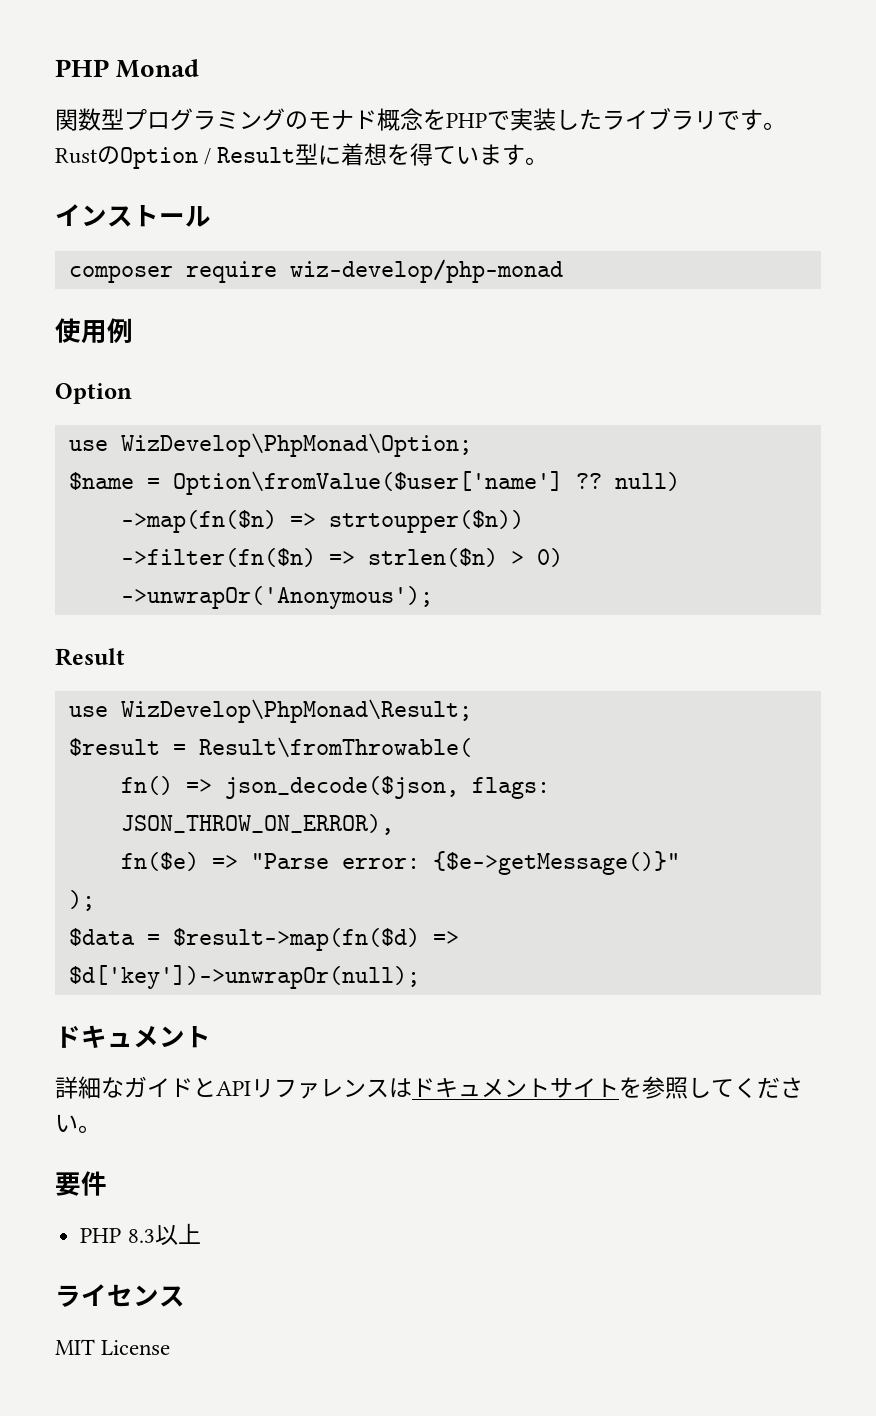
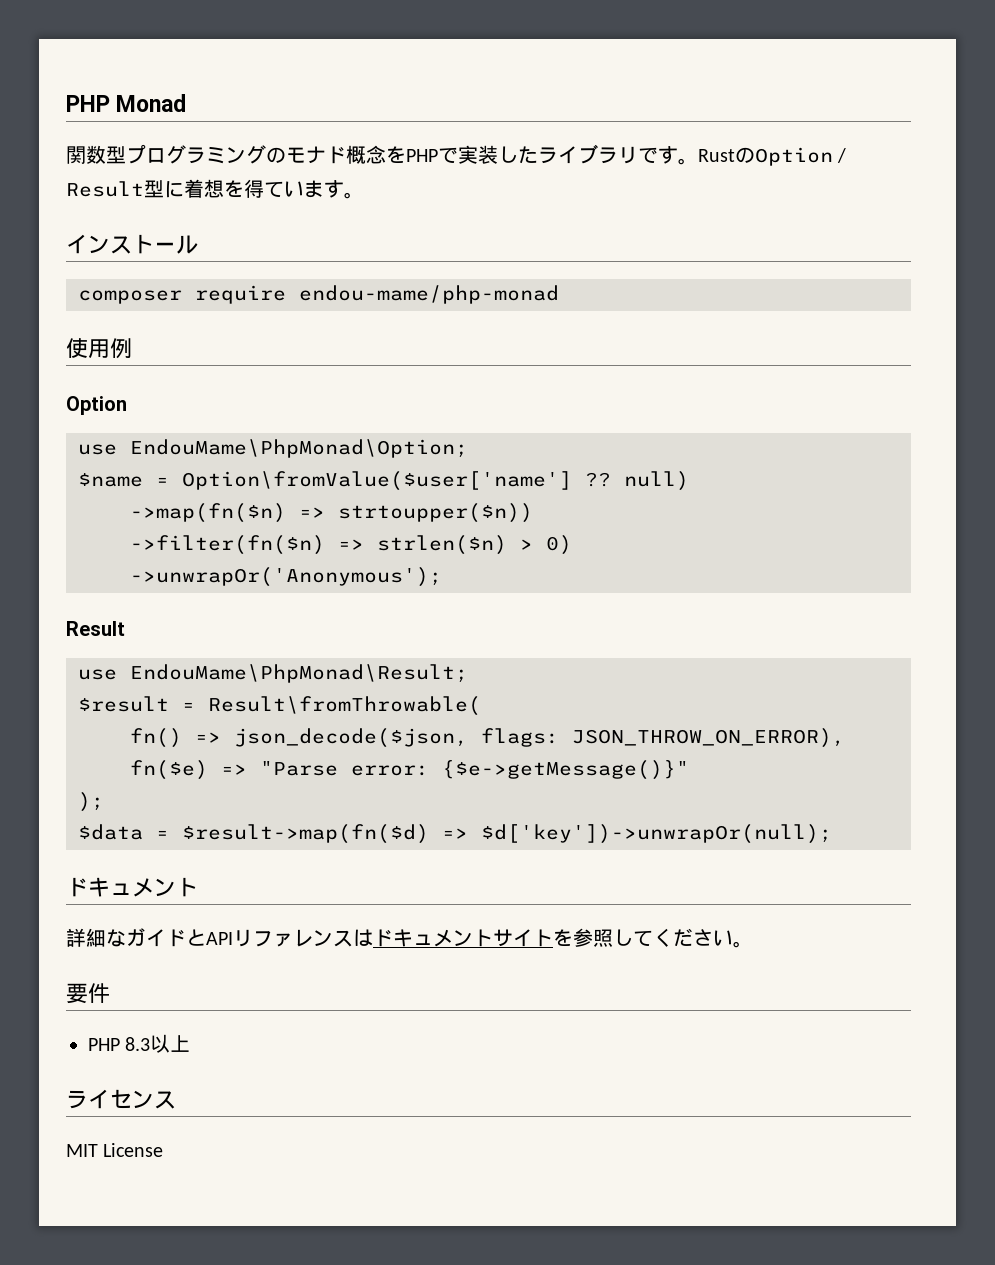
[289,259,563,283] wiz-develop/php-monad -> [299,285,559,304] endou-mame/php-monad
[120,433,472,457] WizDevelop\PhpMonad\Option; -> [130,439,468,458] EndouMame\PhpMonad\Option;
[120,699,472,723] WizDevelop\PhpMonad\Result; -> [130,664,468,683] EndouMame\PhpMonad\Result;

